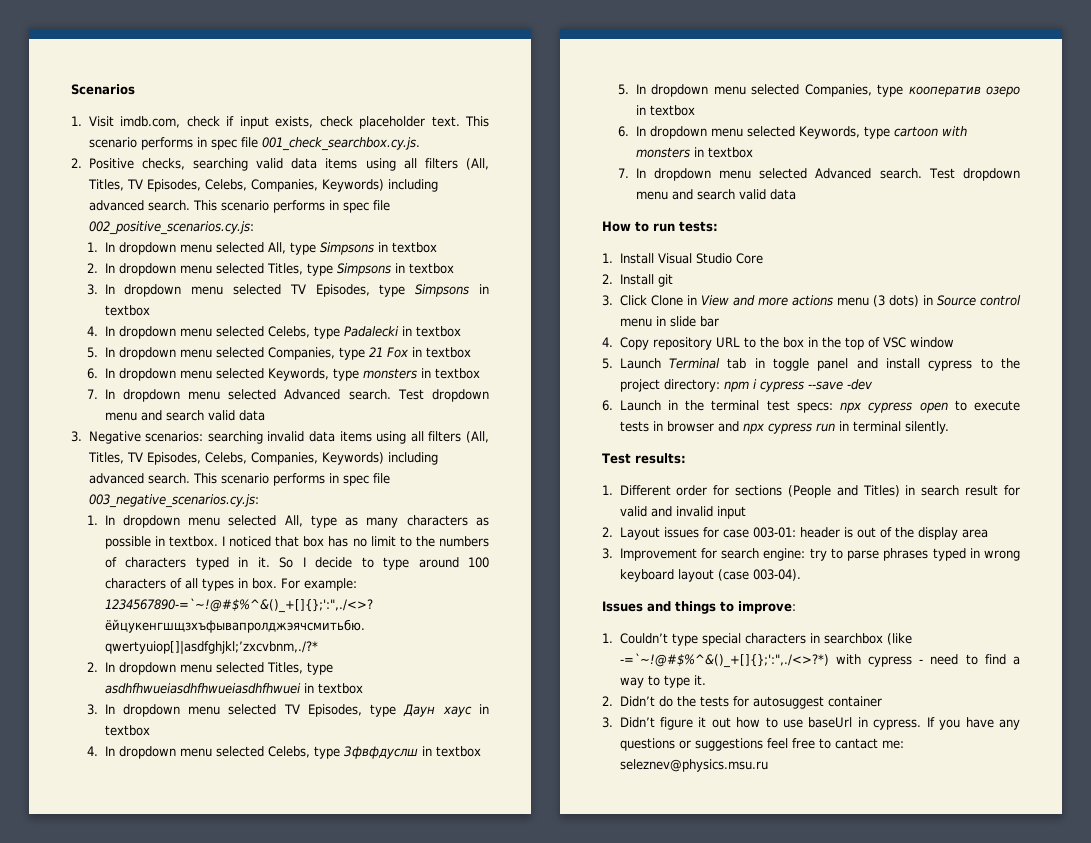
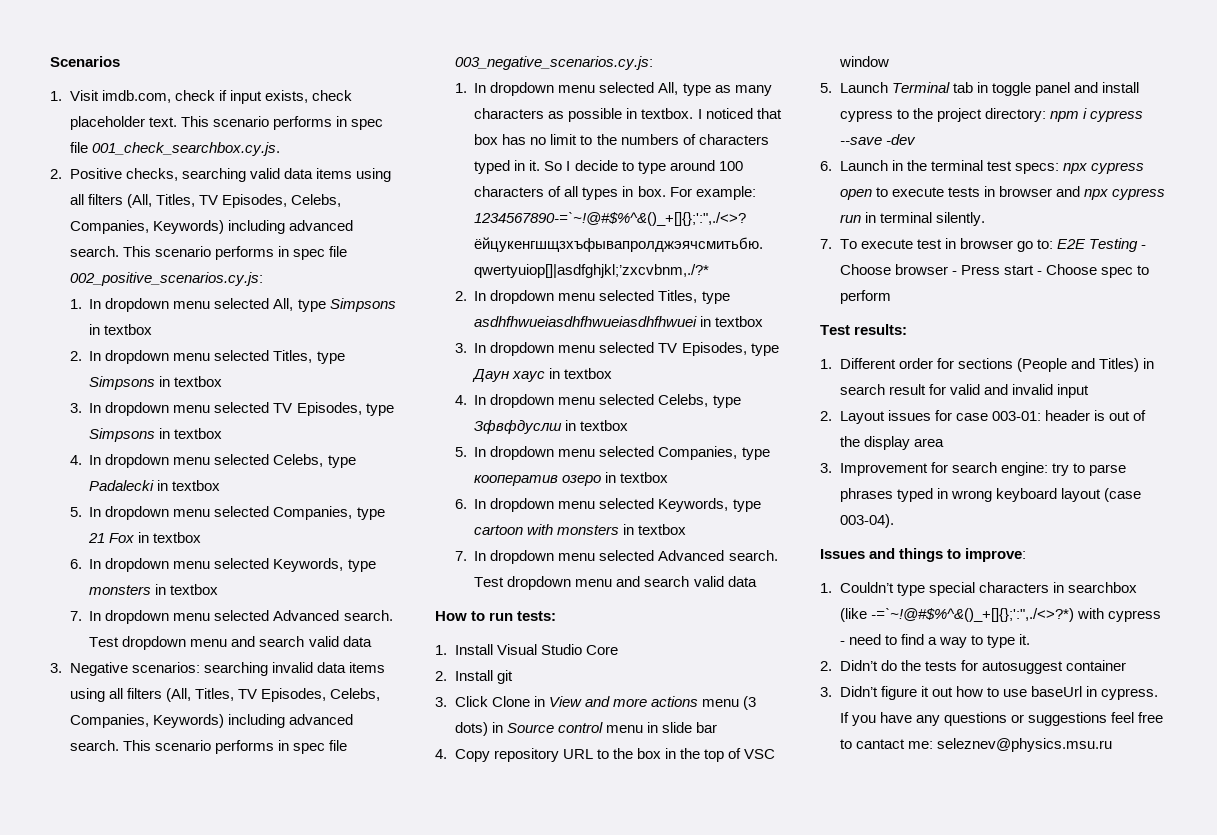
(950, 427) none -> [820,238,1147,252] [839,264,1150,278] [839,290,891,304] // 7. To execute test in browser go to: E2E Testing - Choose browser - Press start - Choose spec to perform

